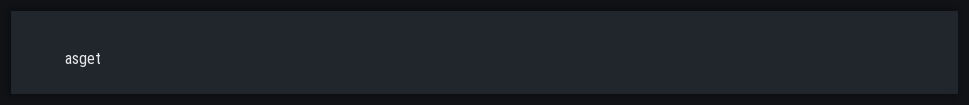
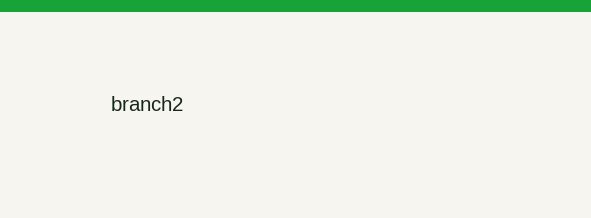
[65,53,101,67] asget -> [111,96,183,111] branch2

